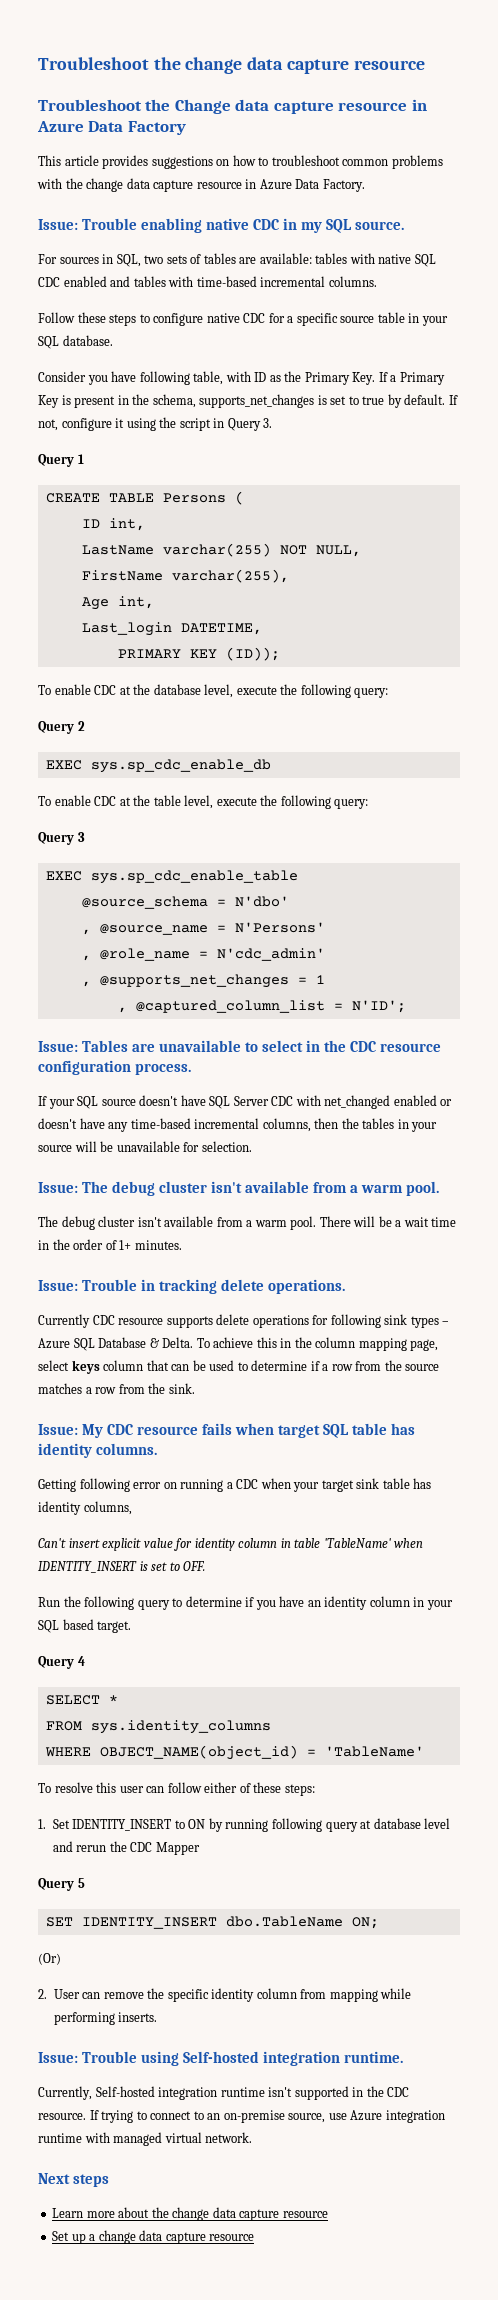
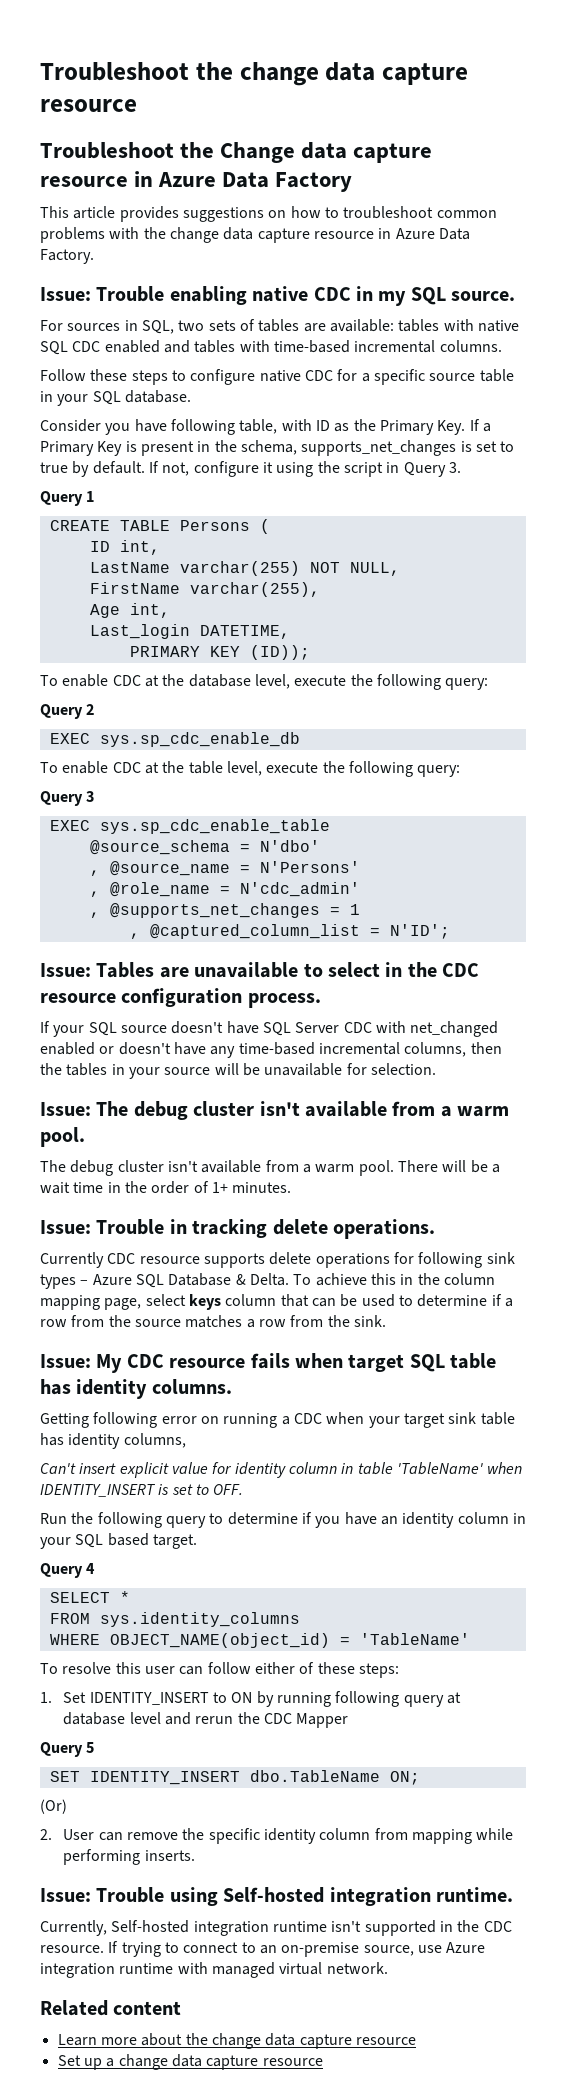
[38,2173,110,2187] Next steps -> [40,2000,182,2016] Related content

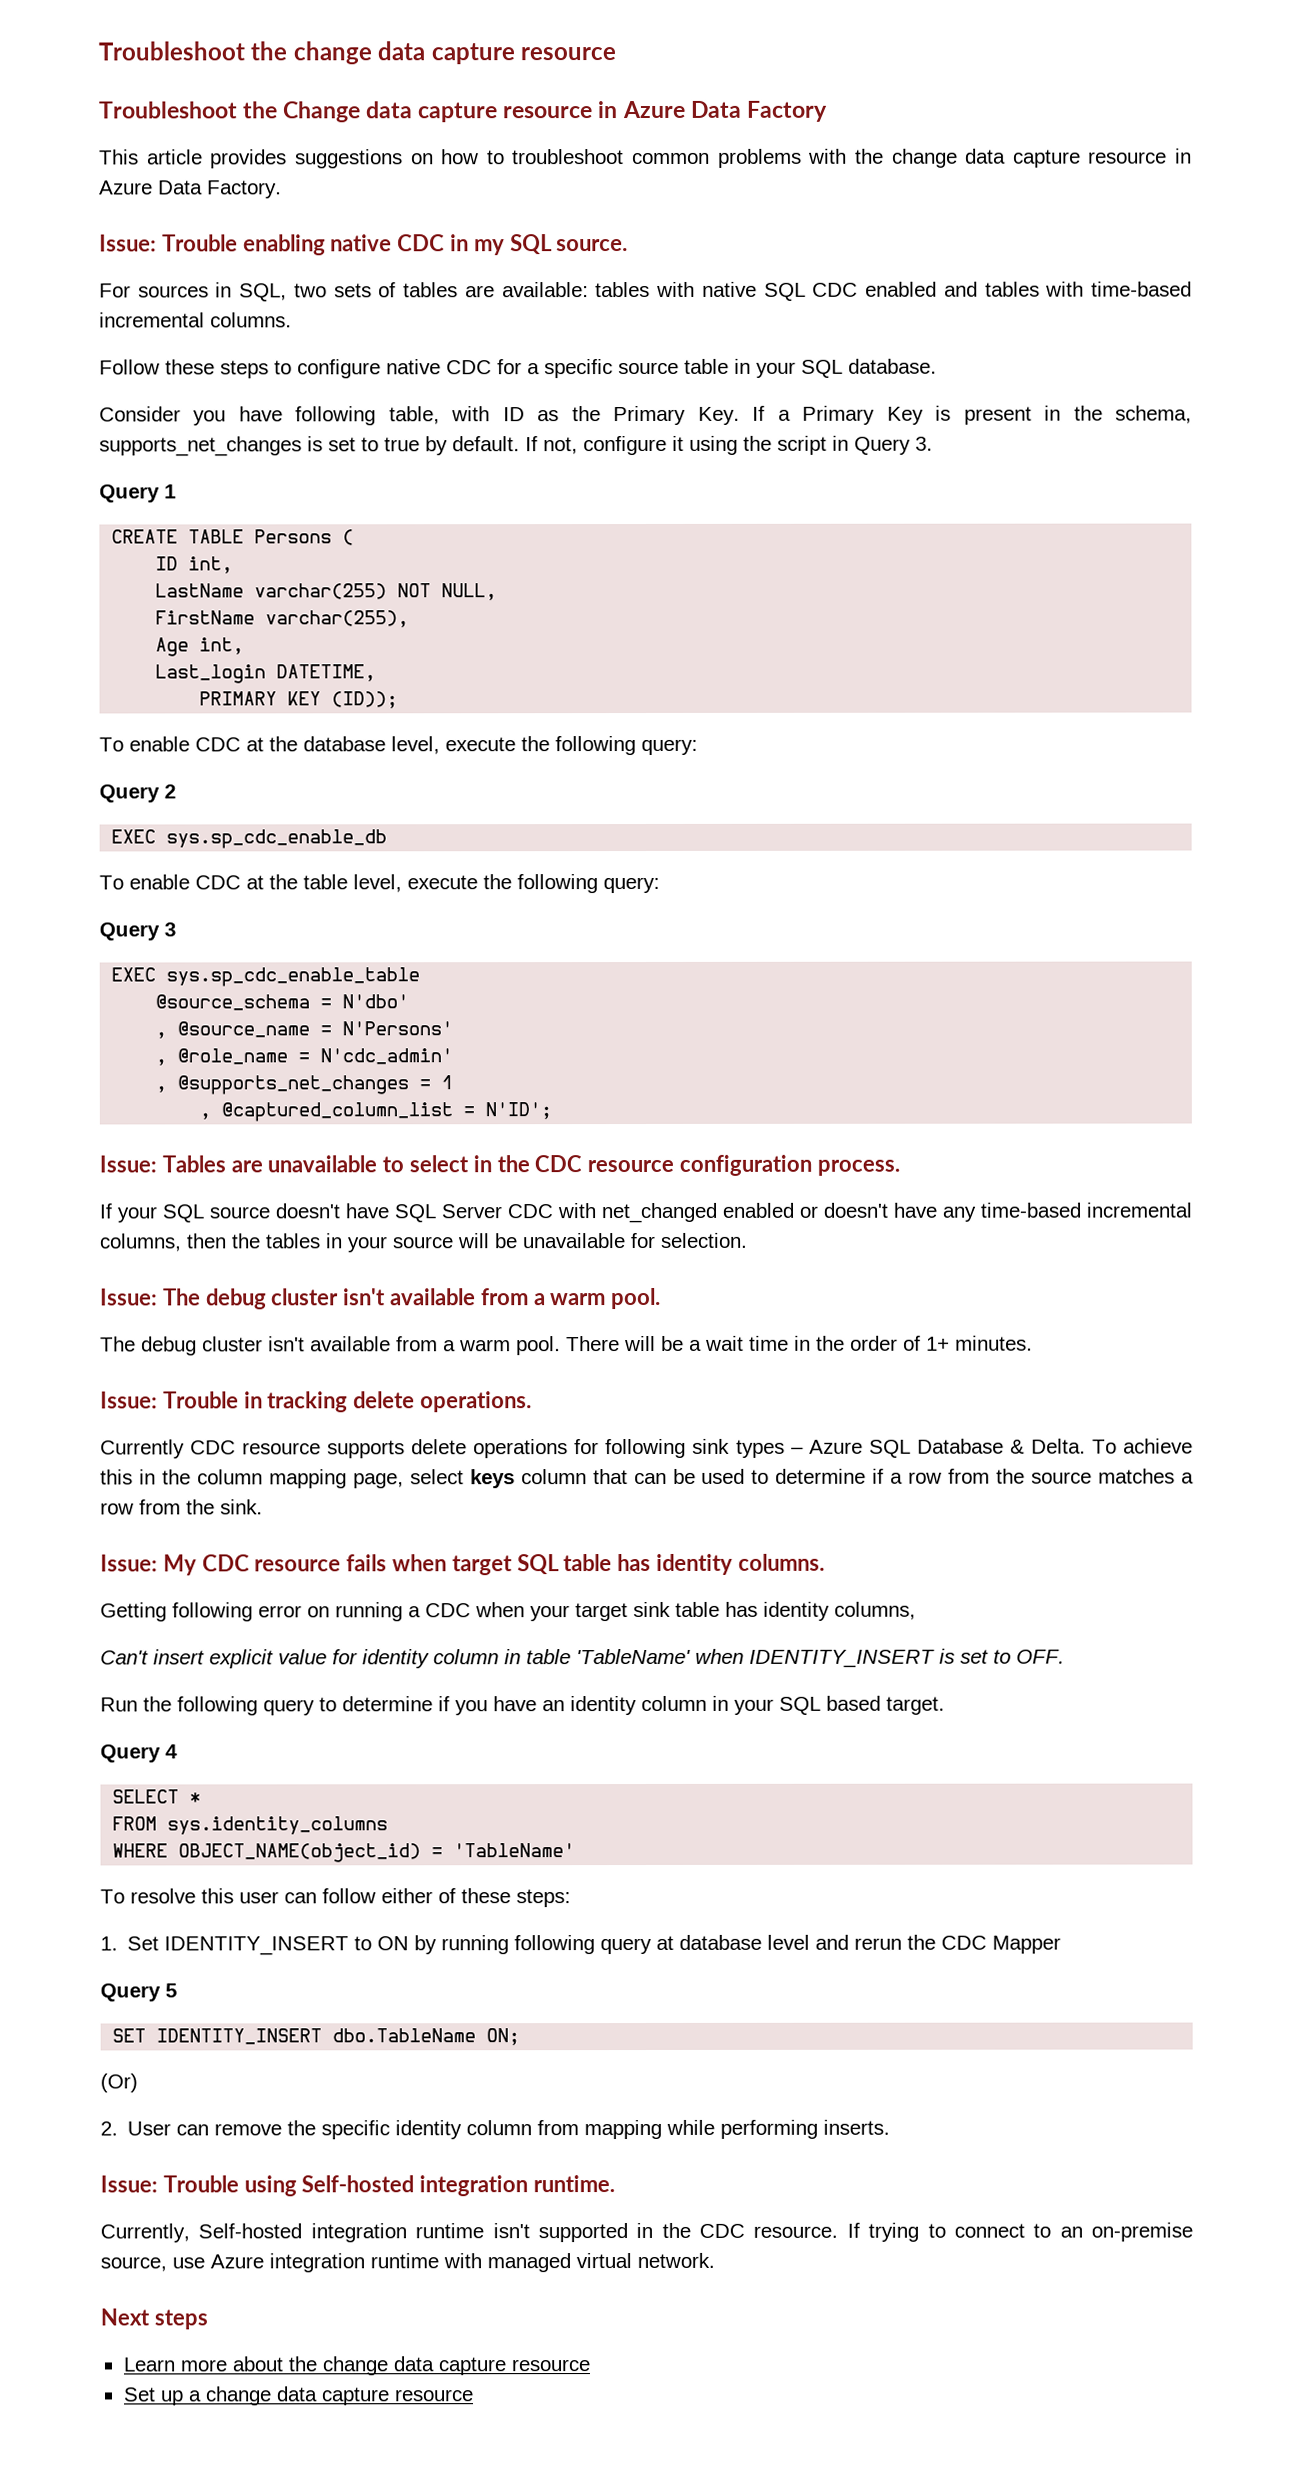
[40,2000,182,2016] Related content -> [100,2308,208,2330] Next steps

